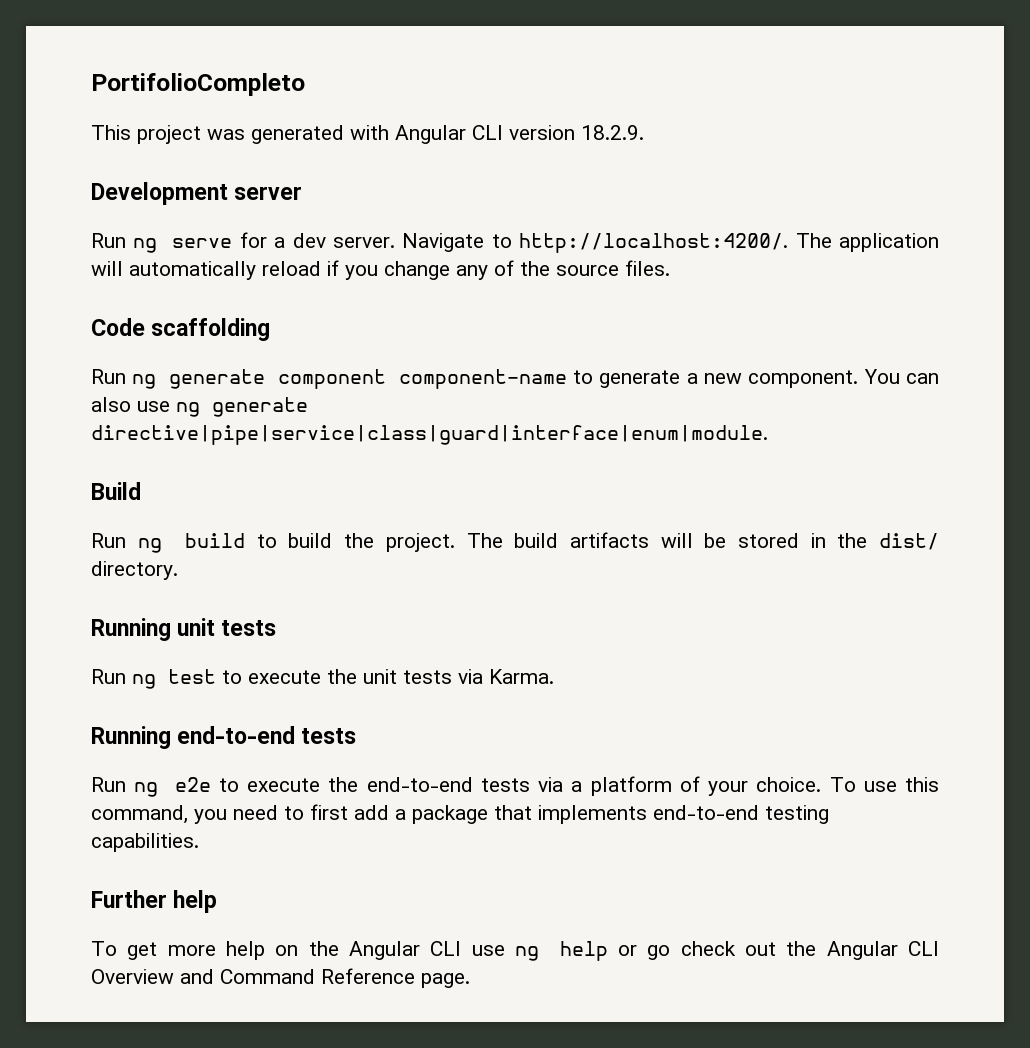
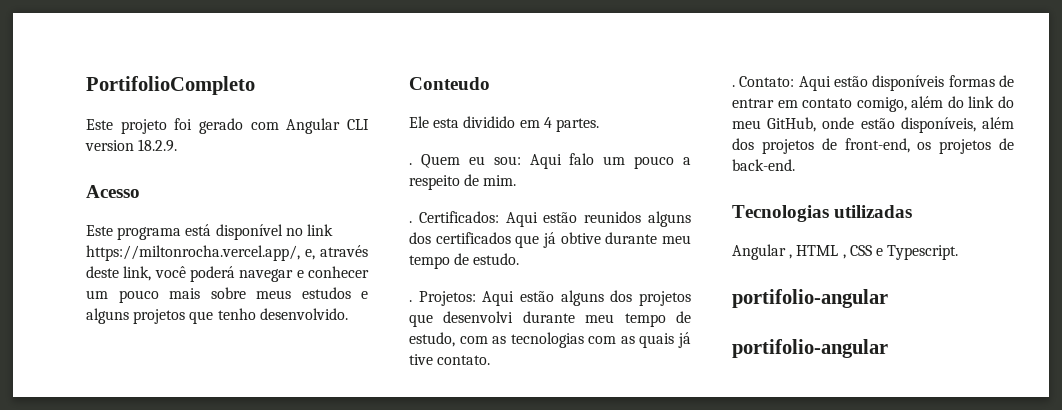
[91,125,389,144] This project was generated with -> [86,118,279,134] Este projeto foi gerado com
[91,182,303,205] [91,232,939,253] [91,260,670,280] [91,318,271,341] [91,369,940,389] [91,397,308,417] [91,425,768,445] [91,482,141,500] [91,532,939,553] [91,561,178,580] [91,618,277,641] [91,669,554,689] [91,726,357,749] [91,776,940,797] [91,804,829,824] [91,833,199,852] [91,890,218,913] [91,941,940,961] [91,968,470,988] Development server // Run ng serve for a dev server. Navigate to http://localhost:4200/. The application will automatically reload if you change any of the source files. // Code scaffolding // Run ng generate component component-name to generate a new component. You can also use ng generate directive|pipe|service|class|guard|interface|enum|module. // Build // Run ng build to build the project. The build artifacts will be stored in the dist/ directory. // Running unit tests // Run ng test to execute the unit tests via Karma. // Running end-to-end tests // Run ng e2e to execute the end-to-end tests via a platform of your choice. To use this command, you need to first add a package that implements end-to-end testing capabilities. // Further help // To get more help on the Angular CLI use ng help or go check out the Angular CLI Overview and Command Reference page. -> [86,185,140,198] [86,224,333,240] [86,245,368,261] [86,266,369,282] [86,287,368,303] [86,308,348,324] [409,77,490,90] [409,116,599,132] [409,153,691,169] [409,174,517,190] [409,211,691,227] [409,232,691,248] [409,253,520,269] [409,290,691,306] [409,311,691,327] [409,332,691,348] [409,354,491,365] [732,75,1014,91] [732,96,1014,112] [732,117,1014,133] [732,138,1014,154] [732,159,795,171] [732,205,913,222] [732,244,959,260] [732,289,888,308] [732,339,888,358] Acesso // Este programa está disponível no link https://miltonrocha.vercel.app/, e, através deste link, você poderá navegar e conhecer um pouco mais sobre meus estudos e alguns projetos que tenho desenvolvido. // Conteudo // Ele esta dividido em 4 partes. // . Quem eu sou: Aqui falo um pouco a respeito de mim. // . Certificados: Aqui estão reunidos alguns dos certificados que já obtive durante meu tempo de estudo. // . Projetos: Aqui estão alguns dos projetos que desenvolvi durante meu tempo de estudo, com as tecnologias com as quais já tive contato. // . Contato: Aqui estão disponíveis formas de entrar em contato comigo, além do link do meu GitHub, onde estão disponíveis, além dos projetos de front-end, os projetos de back-end. // Tecnologias utilizadas // Angular , HTML , CSS e Typescript. // portifolio-angular // portifolio-angular

